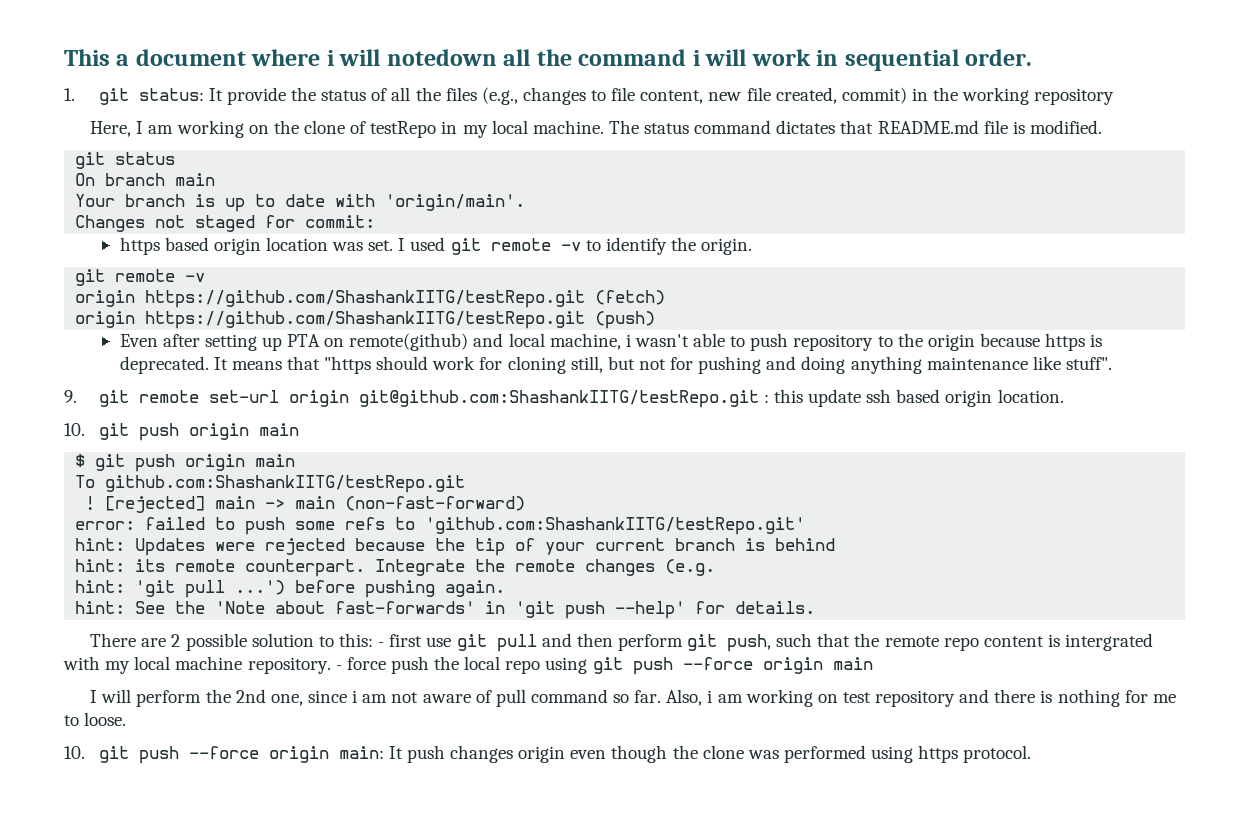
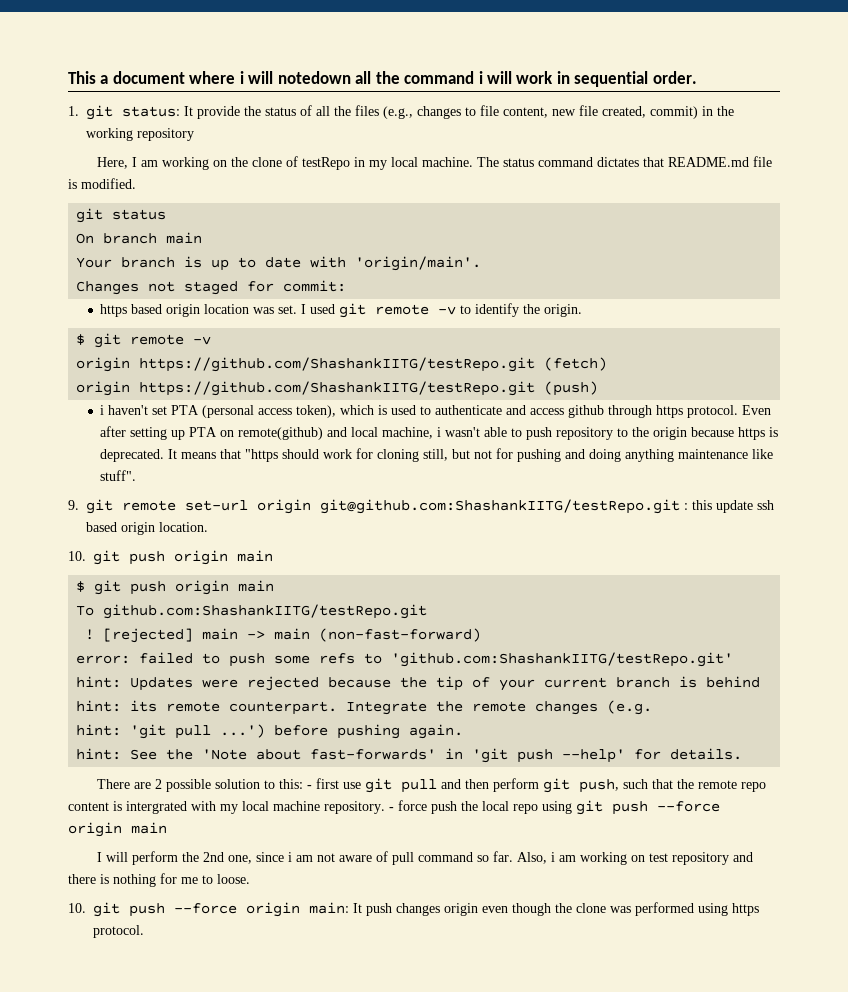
(753, 246) none -> [76,334,86,345] $
(656, 320) none -> [100,405,739,418] i haven't set PTA (personal access token), which is used to authenticate and access github through https protocol.

